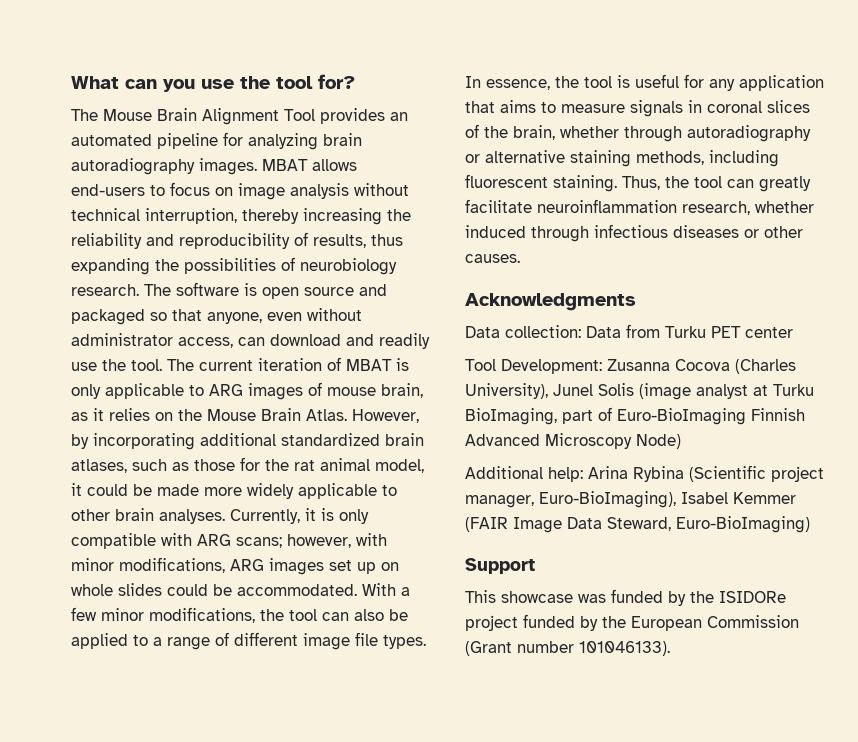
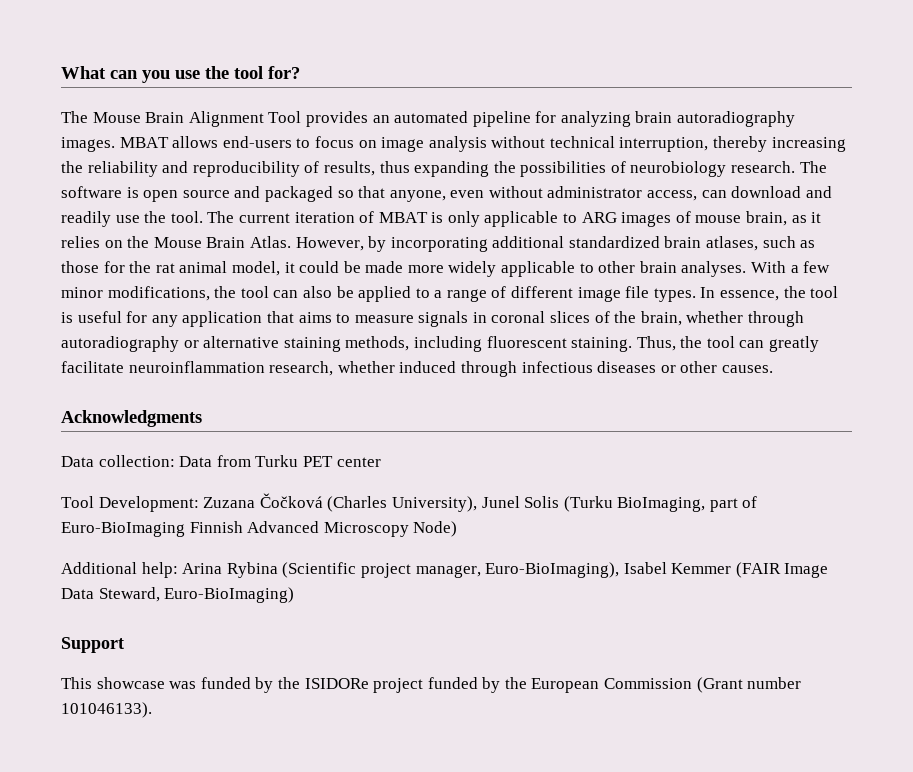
[230,508,369,524] [71,533,387,549] [71,557,399,575] [71,583,357,596] Currently, it is only compatible with ARG scans; however, with minor modifications, ARG images set up on whole slides could be accommodated. -> (747, 269) none
[607,359,730,371] Zusanna Cocova -> [203,493,323,508] Zuzana Čočková
[639,383,814,400] (image analyst at Turku -> [563,496,613,512] (Turku

